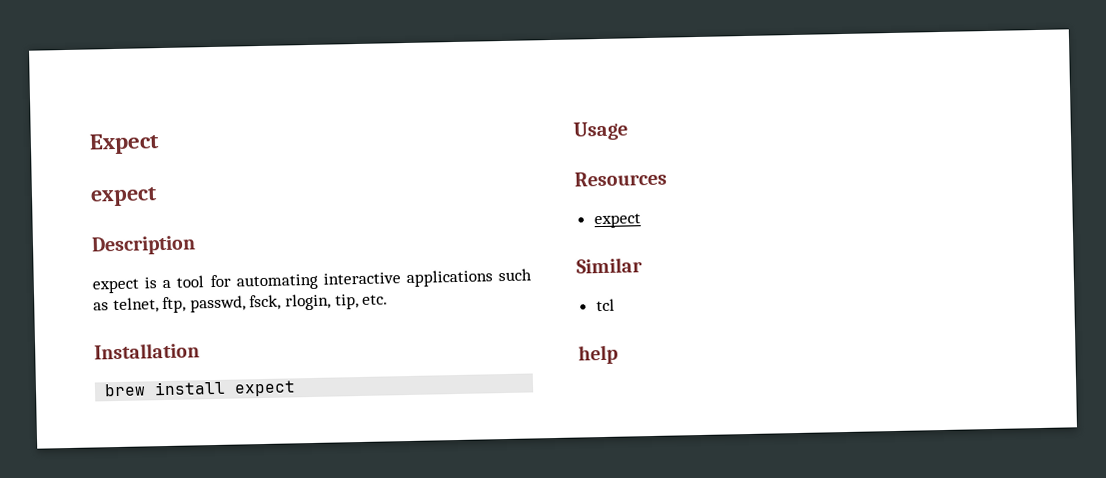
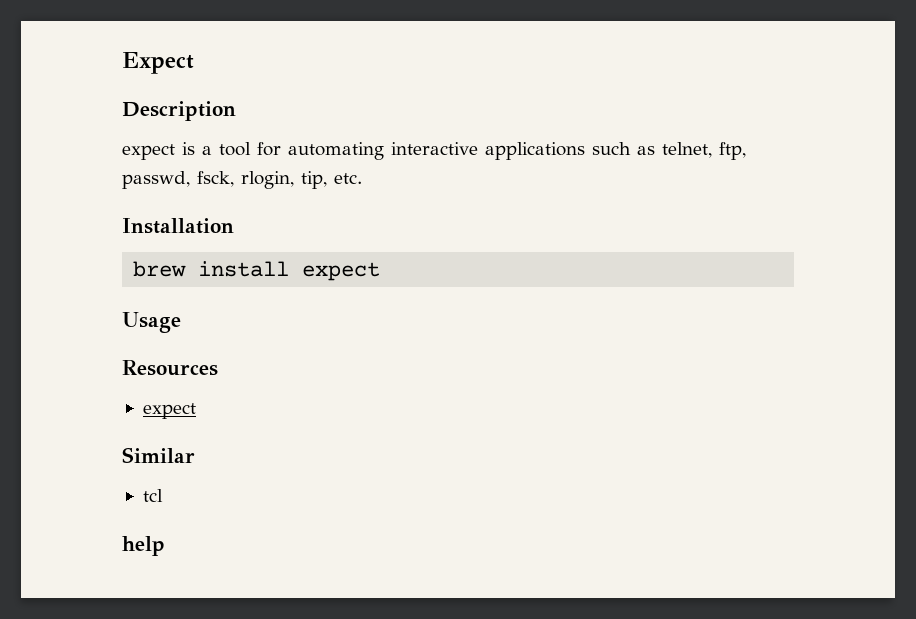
[90,187,157,207] // expect -> (194, 63) none

